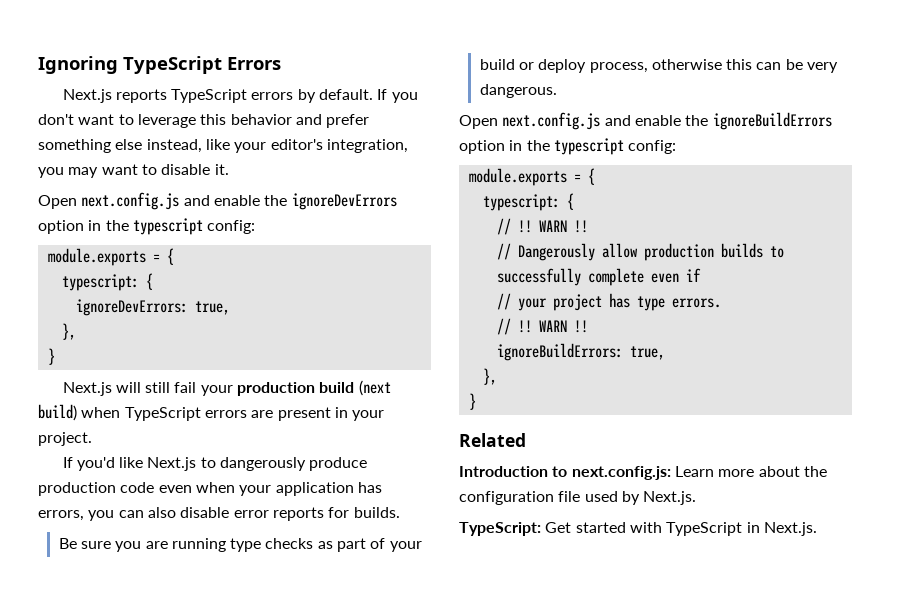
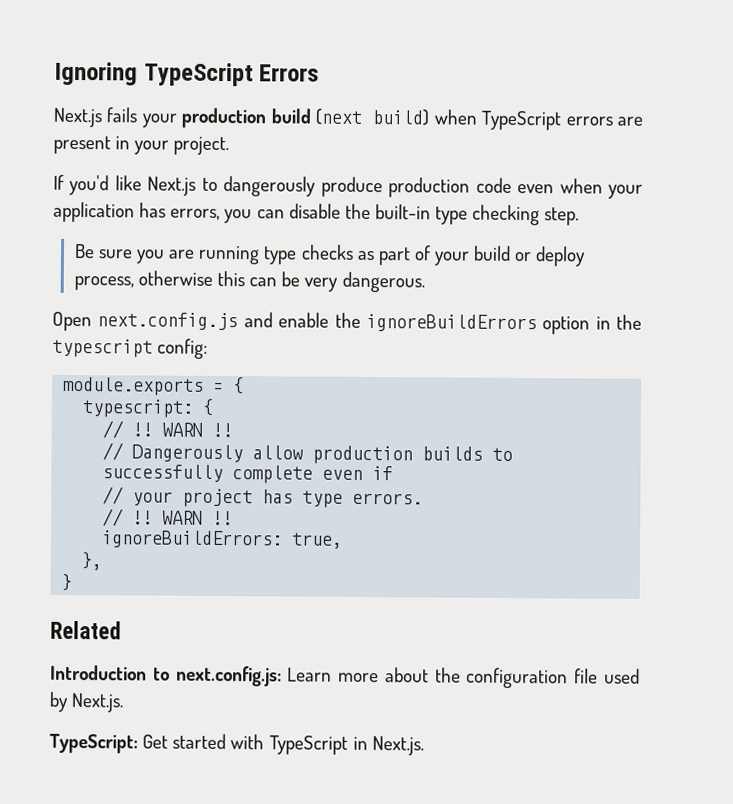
[115,89,418,103] [38,114,370,128] [38,139,408,153] [38,164,229,178] [38,192,397,210] [38,218,256,235] [47,248,174,266] [61,273,153,291] [75,299,230,316] [61,323,76,340] [47,348,55,365] [62,382,197,396] reports TypeScript errors by default. If you don't want to leverage this behavior and prefer something else instead, like your editor's integration, you may want to disable it. // Open next.config.js and enable the ignoreDevErrors option in the typescript config: // module.exports = { // typescript: { // ignoreDevErrors: true, // }, // } // Next.js will still fail -> [106,107,138,123] fails
[147,507,400,521] also disable error reports for builds. -> [288,203,580,226] disable the built-in type checking step.

